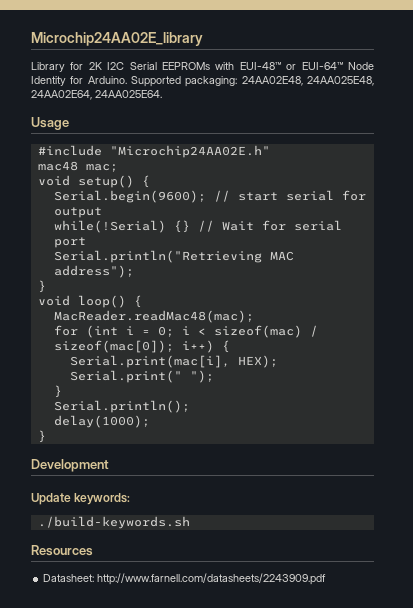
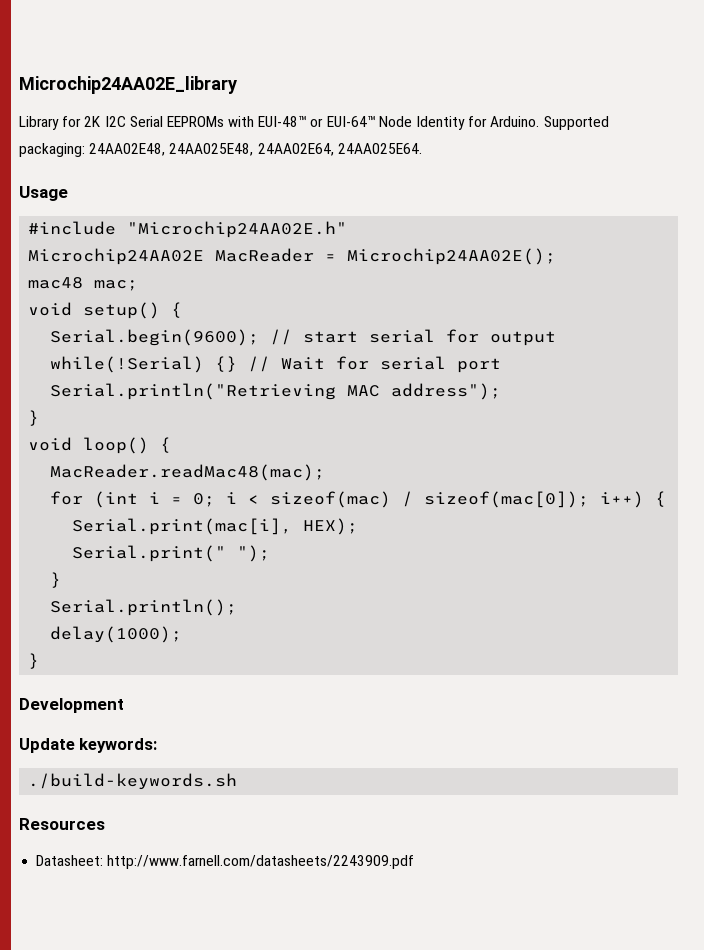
(270, 151) none -> [28,248,557,265] // Microchip24AA02E MacReader = Microchip24AA02E();

